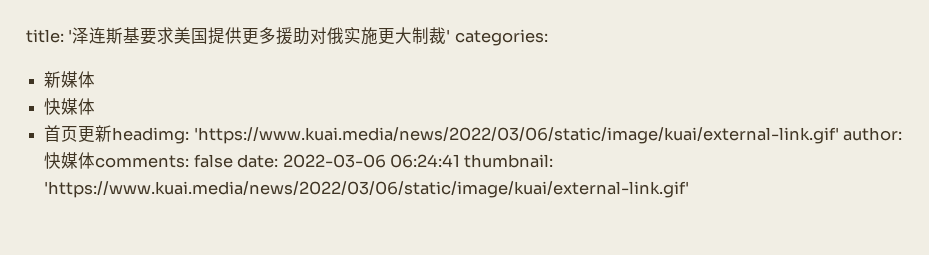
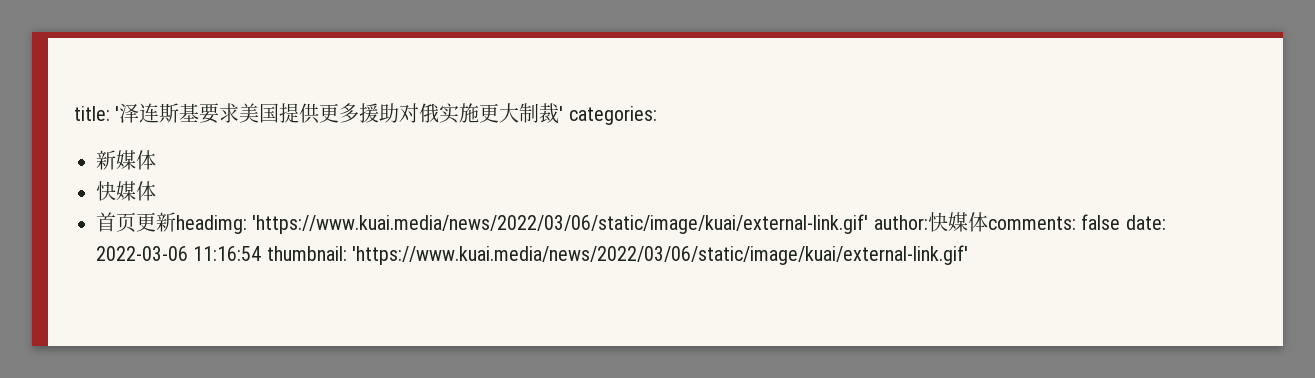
[389,154,460,168] 06:24:41 -> [193,246,262,261] 11:16:54

